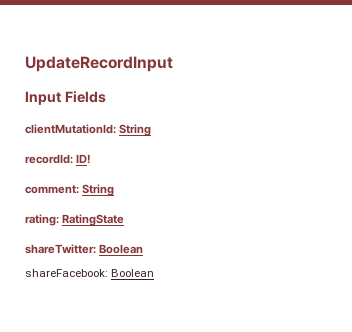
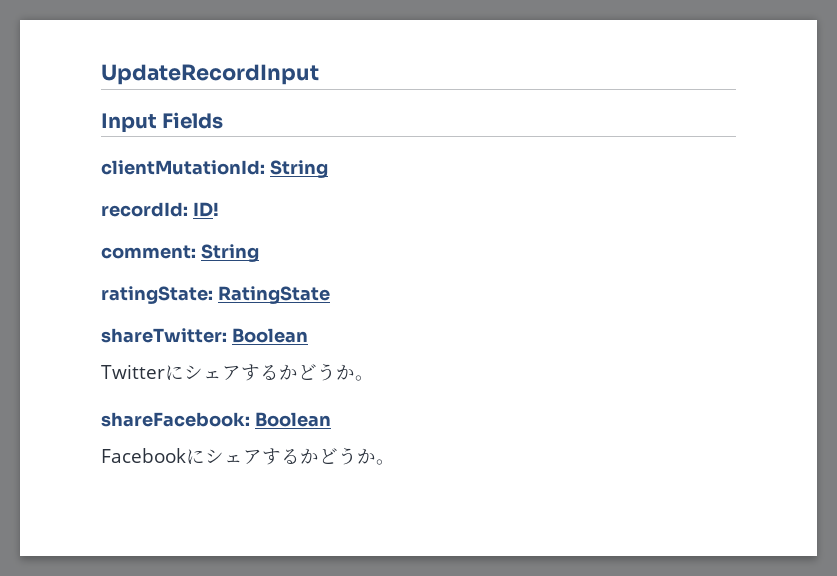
[25,214,59,226] rating: -> [101,286,213,304] ratingState:
[25,269,155,277] shareFacebook: Boolean -> [101,363,374,381] [101,412,331,427] [101,447,395,465] Twitterにシェアするかどうか。 // shareFacebook: Boolean // Facebookにシェアするかどうか。

